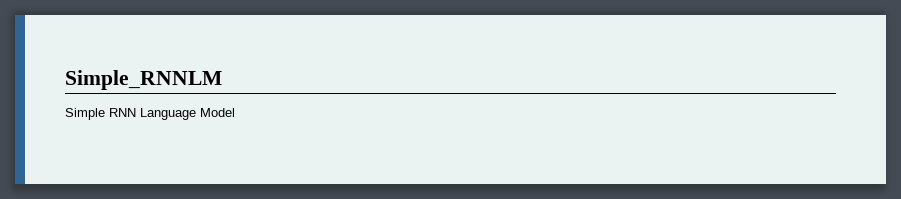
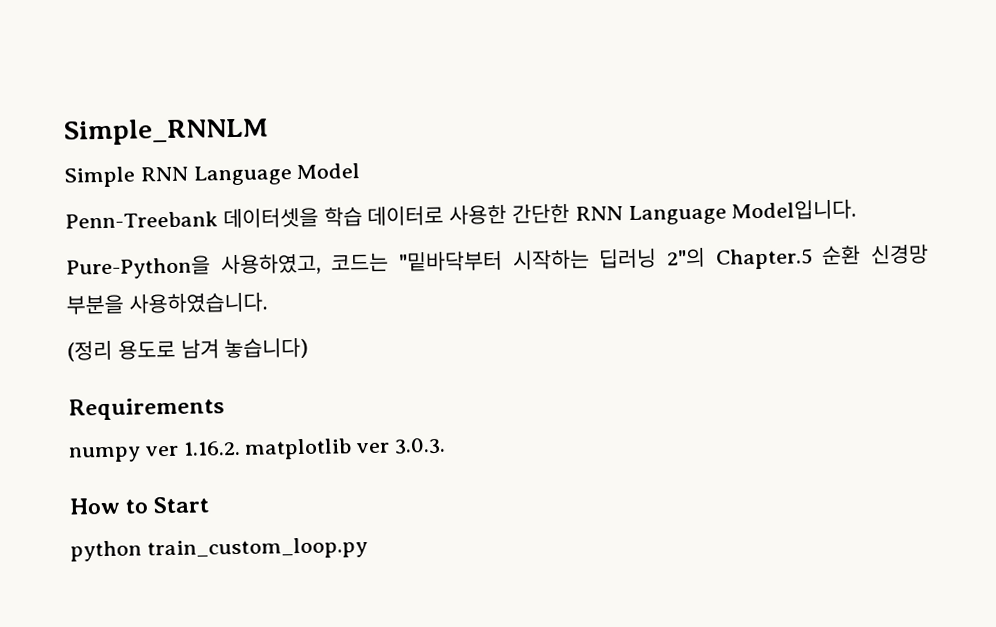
(235, 112) none -> [65,199,858,229] [66,244,930,280] [66,292,268,315] [67,337,310,362] [68,397,225,421] [68,437,447,463] [69,496,210,515] [70,537,368,562] // Penn-Treebank 데이터셋을 학습 데이터로 사용한 간단한 RNN Language Model입니다. // Pure-Python을 사용하였고, 코드는 "밑바닥부터 시작하는 딥러닝 2"의 Chapter.5 순환 신경망 부분을 사용하였습니다. // (정리 용도로 남겨 놓습니다) // Requirements // numpy ver 1.16.2. matplotlib ver 3.0.3. // How to Start // python train_custom_loop.py

